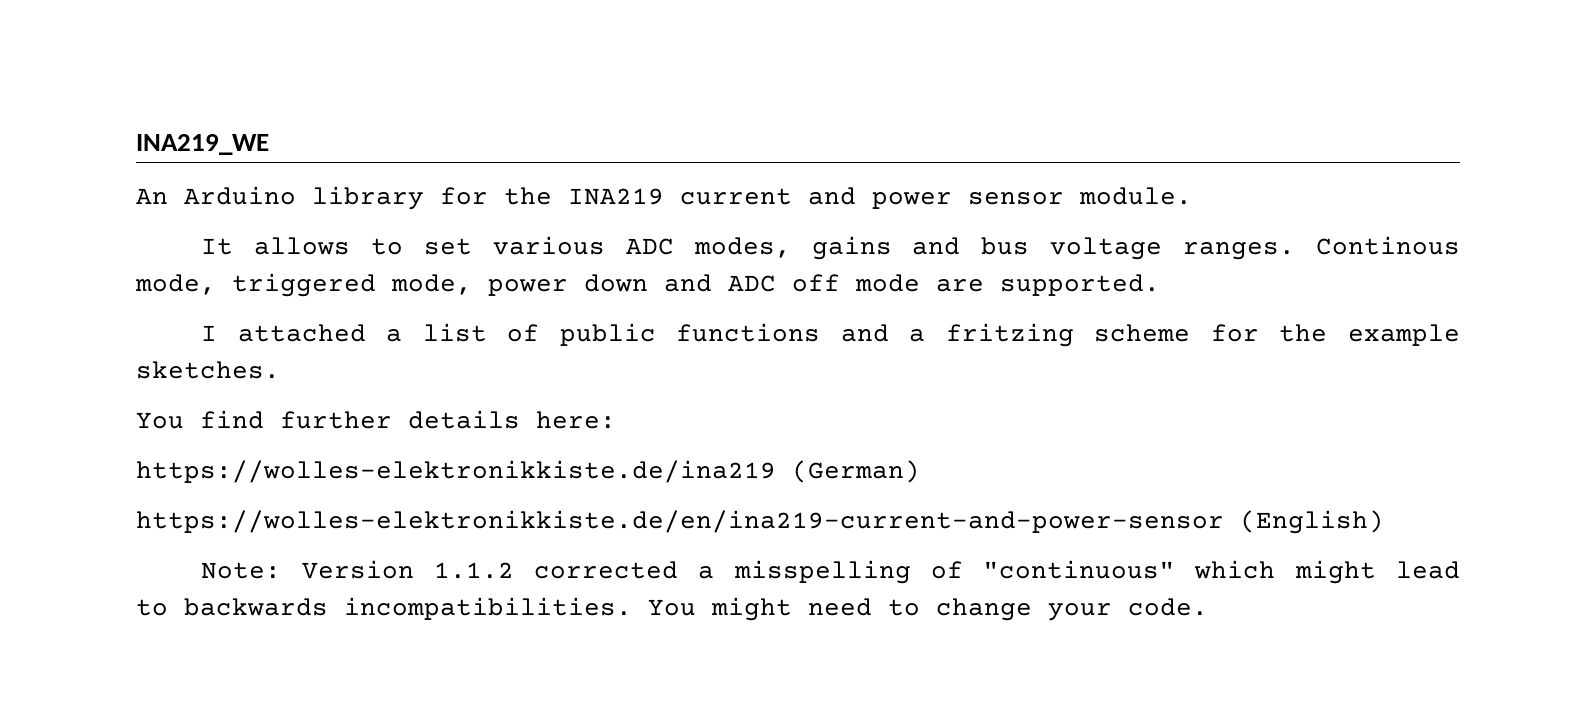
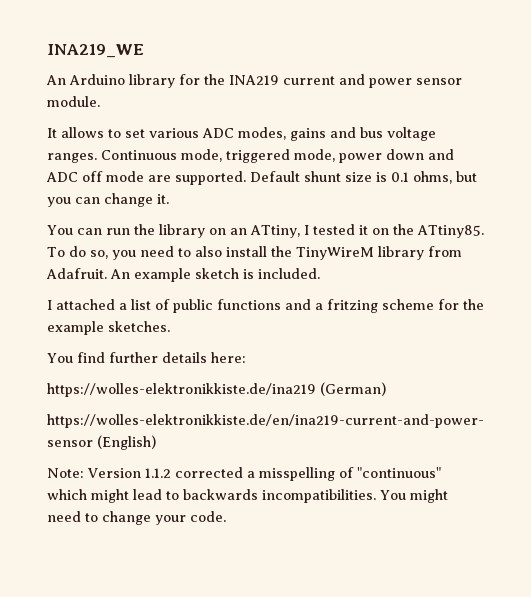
[1316,236,1460,255] Continous -> [101,150,177,160] Continuous
(1160, 285) none -> [250,171,477,184] [47,193,169,207] [47,224,484,238] [47,246,462,260] [46,268,320,282] Default shunt size is 0.1 ohms, but you can change it. // You can run the library on an ATtiny, I tested it on the ATtiny85. To do so, you need to also install the TinyWireM library from Adafruit. An example sketch is included.

